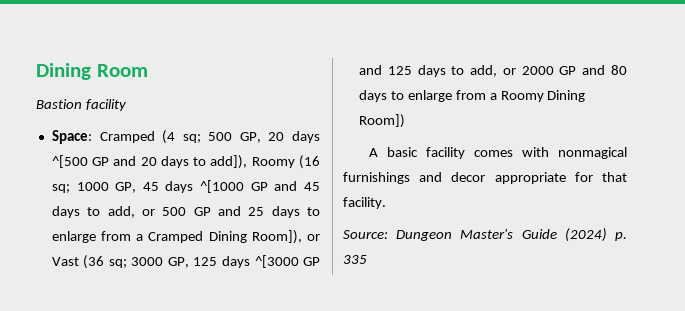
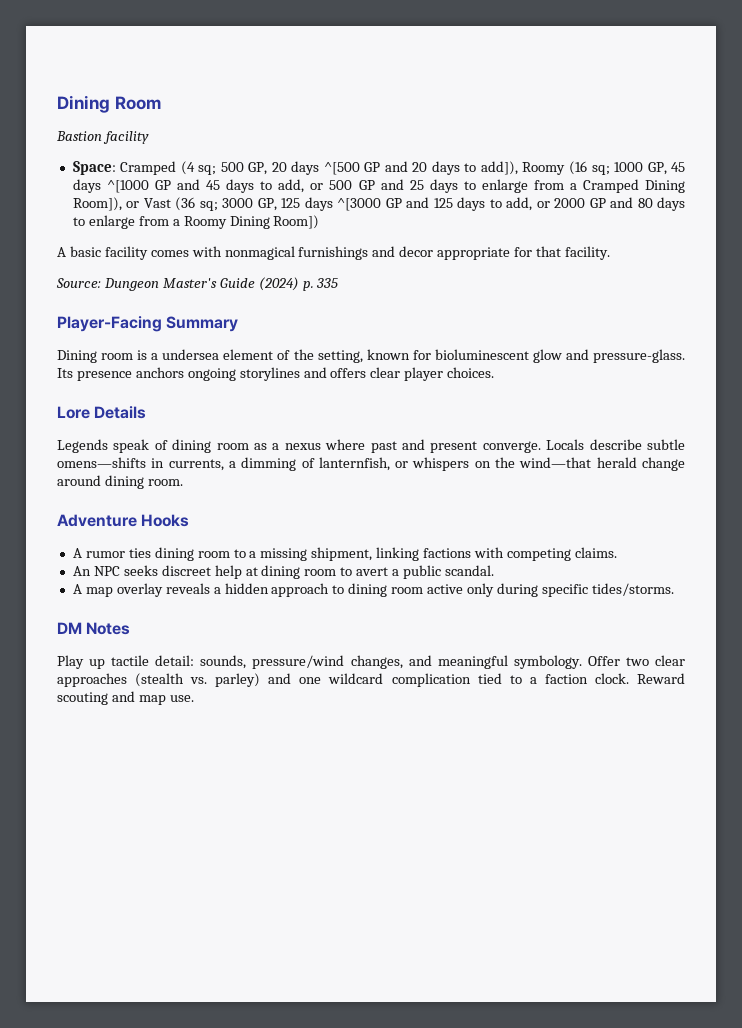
(367, 259) none -> [57,316,239,332] [57,349,685,363] [57,367,495,381] [57,406,147,419] [57,439,685,453] [57,457,685,471] [57,475,183,489] [57,514,190,527] [72,547,617,561] [72,565,494,579] [72,583,674,597] [57,622,131,635] [57,655,686,669] [57,673,686,687] [57,691,194,705] // Player-Facing Summary // Dining room is a undersea element of the setting, known for bioluminescent glow and pressure-glass. Its presence anchors ongoing storylines and offers clear player choices. // Lore Details // Legends speak of dining room as a nexus where past and present converge. Locals describe subtle omens—shifts in currents, a dimming of lanternfish, or whispers on the wind—that herald change around dining room. // Adventure Hooks // A rumor ties dining room to a missing shipment, linking factions with competing claims. // An NPC seeks discreet help at dining room to avert a public scandal. // A map overlay reveals a hidden approach to dining room active only during specific tides/storms. // DM Notes // Play up tactile detail: sounds, pressure/wind changes, and meaningful symbology. Offer two clear approaches (stealth vs. parley) and one wildcard complication tied to a faction clock. Reward scouting and map use.

